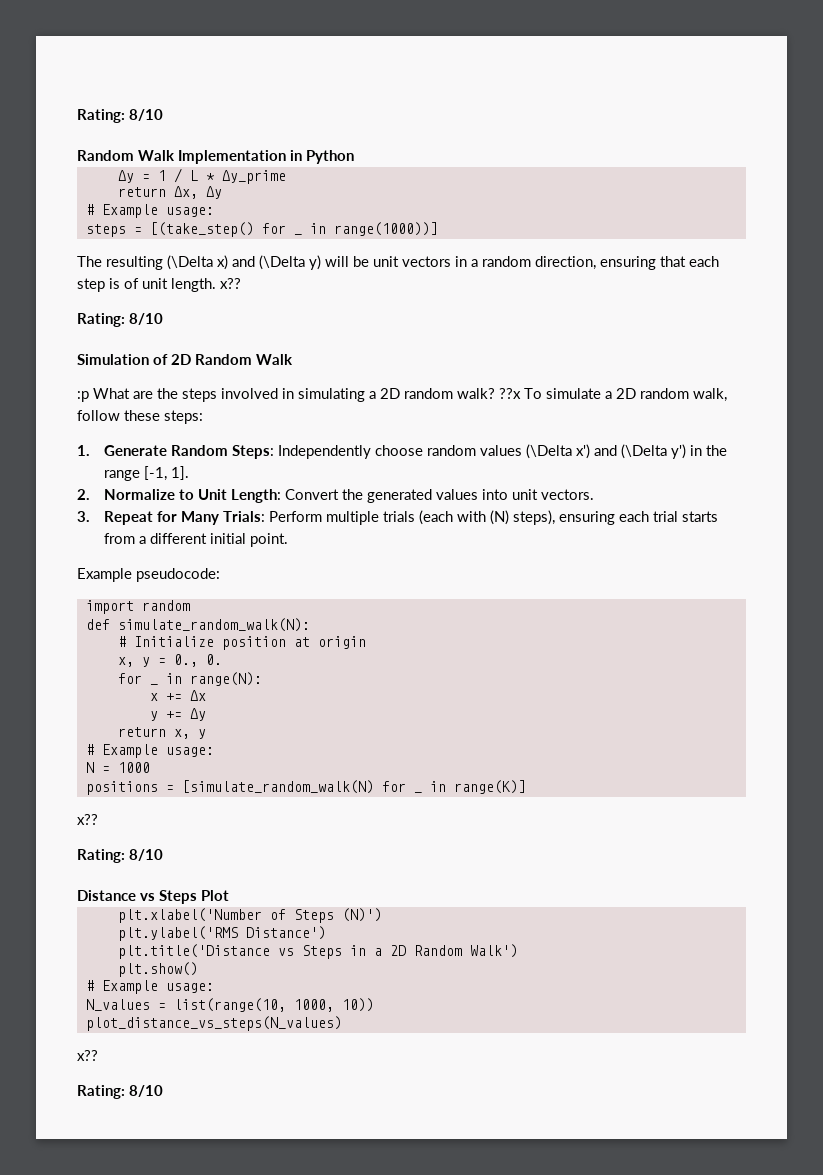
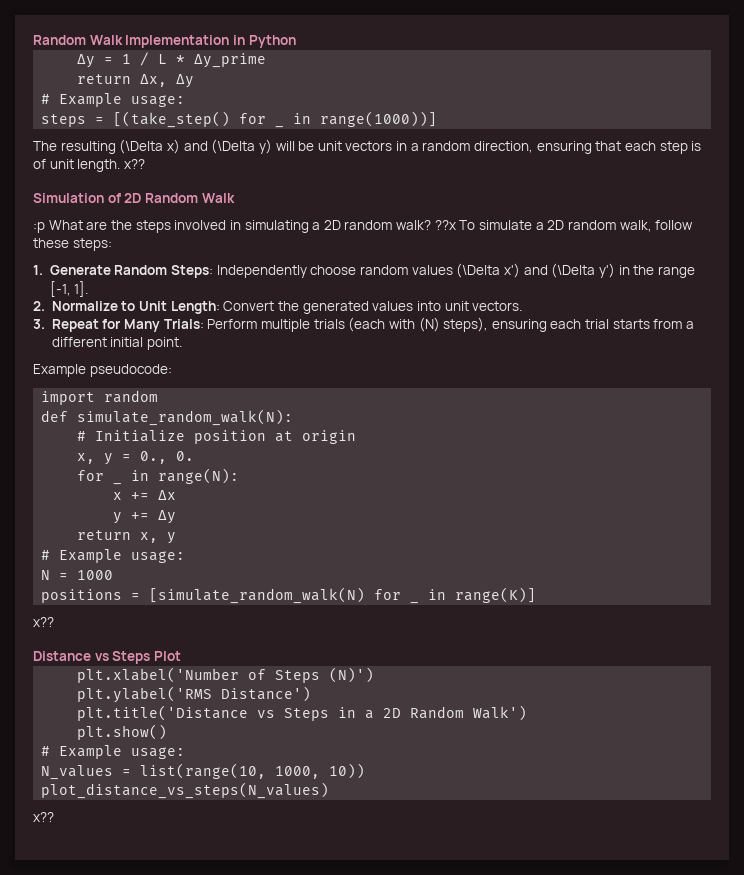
[77,109,163,123] Rating: 8/10 // -> (33, 40) none
[77,313,163,327] // Rating: 8/10 -> (145, 164) none
[77,849,163,863] // Rating: 8/10 -> (54, 622) none
[77,1085,163,1099] // Rating: 8/10 -> (54, 817) none

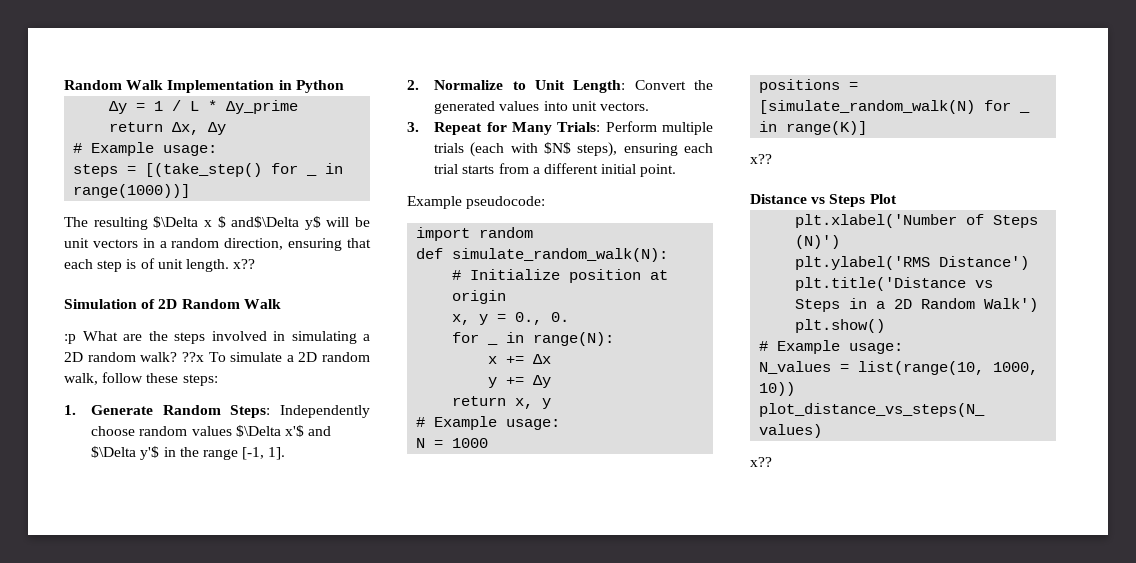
[119,139,272,154] (\Delta x) and (\Delta y) -> [153,216,321,230] $\Delta x $ and$\Delta y$
[456,263,615,278] (\Delta x') and (\Delta y') -> [235,425,332,437] [91,446,160,460] $\Delta x'$ and $\Delta y'$
[418,317,440,332] (N) -> [544,142,572,154] $N$

